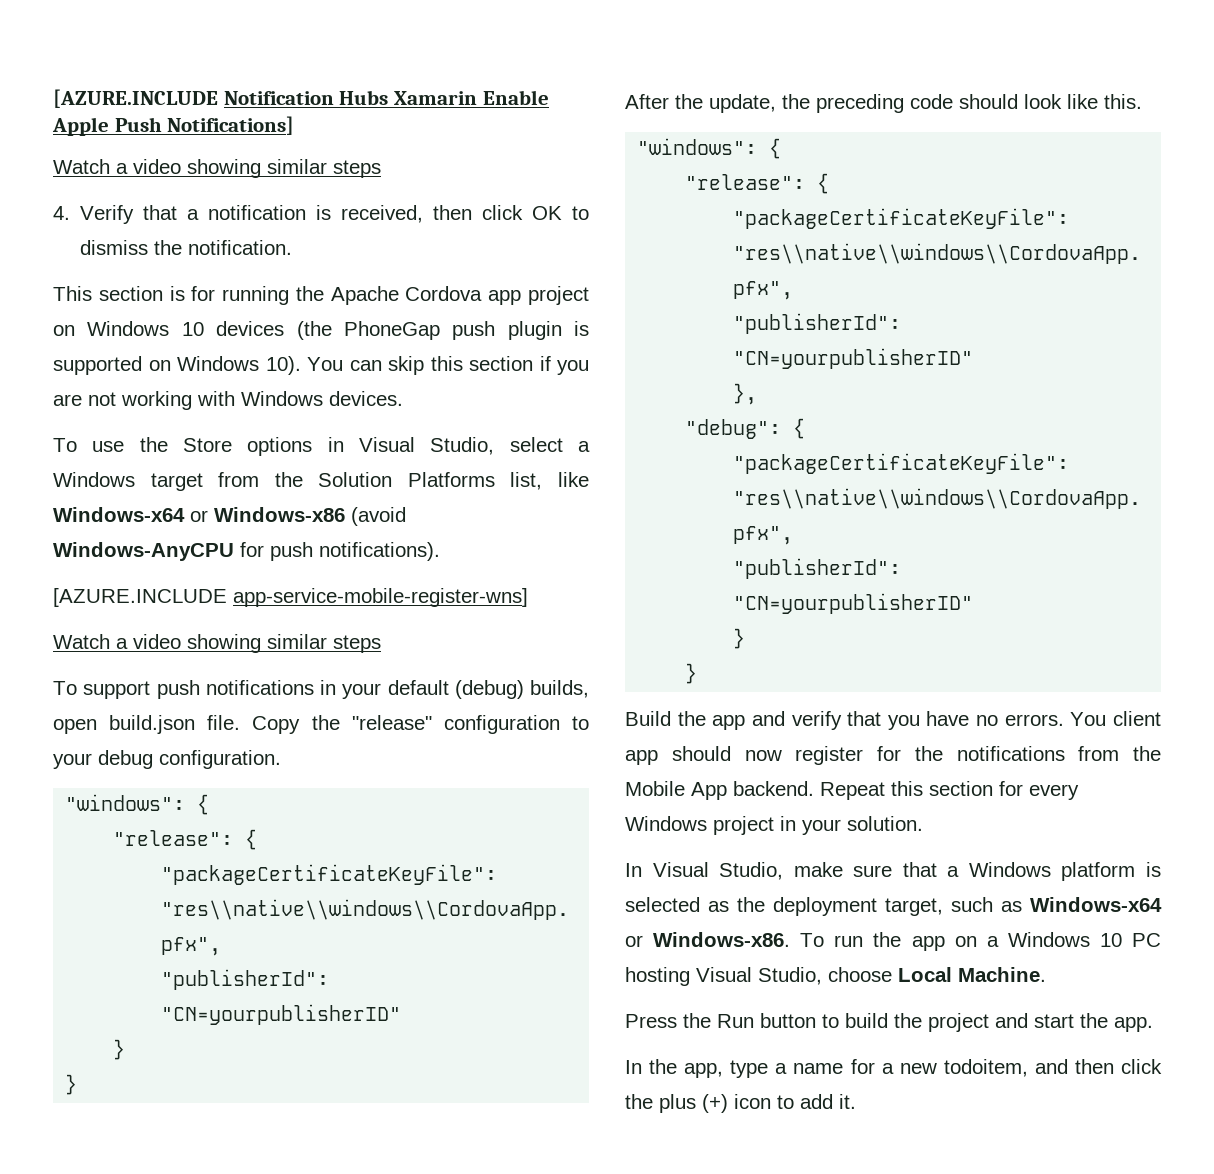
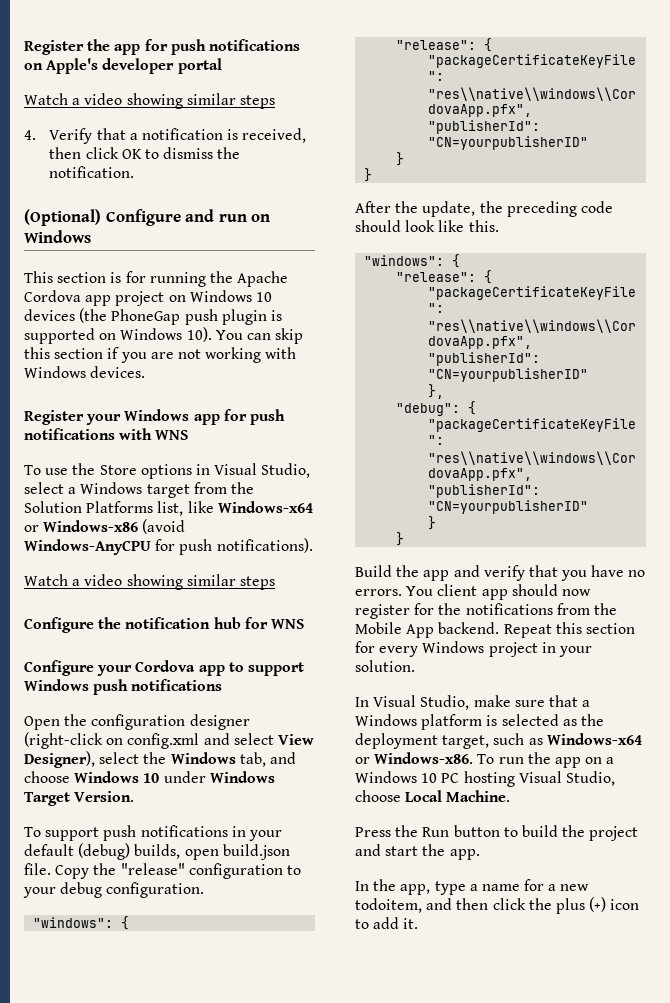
[53,89,549,108] [52,116,295,136] [AZURE.INCLUDE Notification Hubs Xamarin Enable Apple Push Notifications] -> [24,39,300,55] [24,58,222,74] Register the app for push notifications on Apple's developer portal
(293, 247) none -> [24,209,271,226] [24,230,91,243] // (Optional) Configure and run on Windows
(403, 398) none -> [24,409,285,425] [24,428,189,440] // Register your Windows app for push notifications with WNS
[53,588,528,607] [53,634,381,653] // [AZURE.INCLUDE app-service-mobile-register-wns] // Watch a video showing similar steps -> [24,574,275,590] [24,617,304,633] [24,660,304,676] [24,679,223,695] [24,714,250,730] [24,732,314,749] [24,751,296,768] [24,771,275,783] [24,791,135,806] // Watch a video showing similar steps // Configure the notification hub for WNS // Configure your Cordova app to support Windows push notifications // Open the configuration designer (right-click on config.xml and select View Designer), select the Windows tab, and choose Windows 10 under Windows Target Version.

